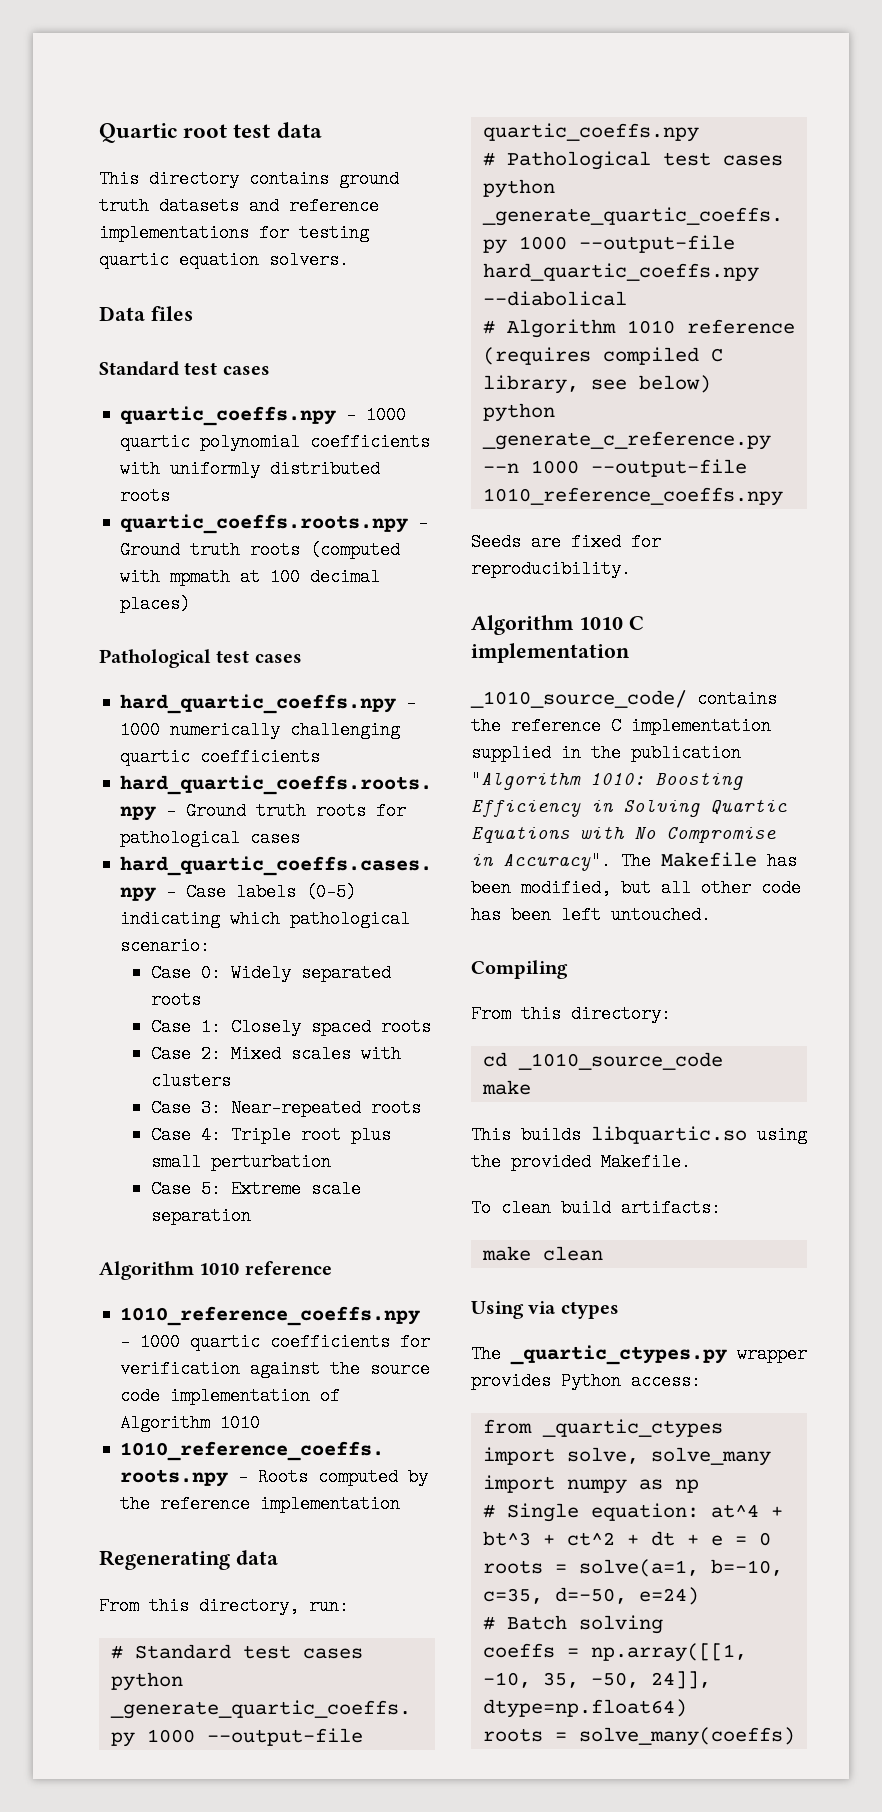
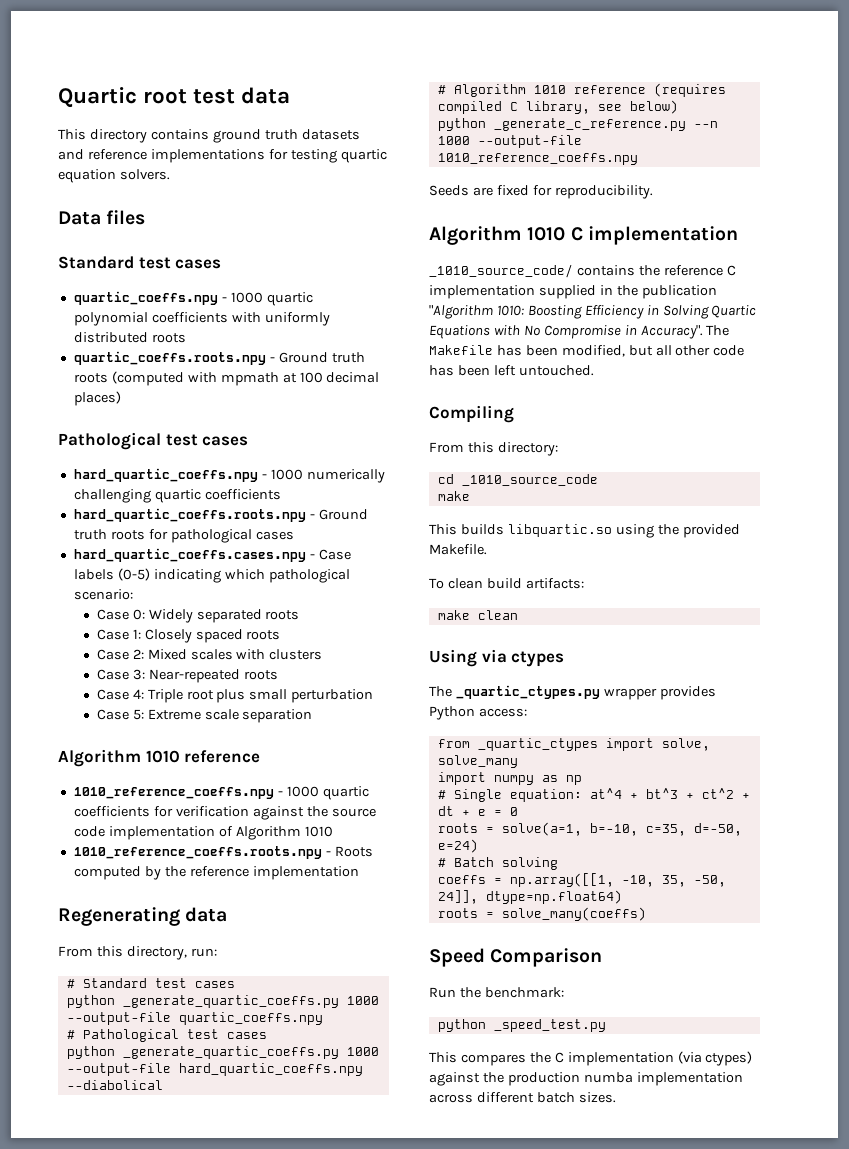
(795, 1736) none -> [429,948,603,967] [429,987,564,998] [437,1019,606,1032] [429,1051,753,1066] [429,1072,743,1086] [429,1092,616,1103] // Speed Comparison // Run the benchmark: // python _speed_test.py // This compares the C implementation (via ctypes) against the production numba implementation across different batch sizes.

